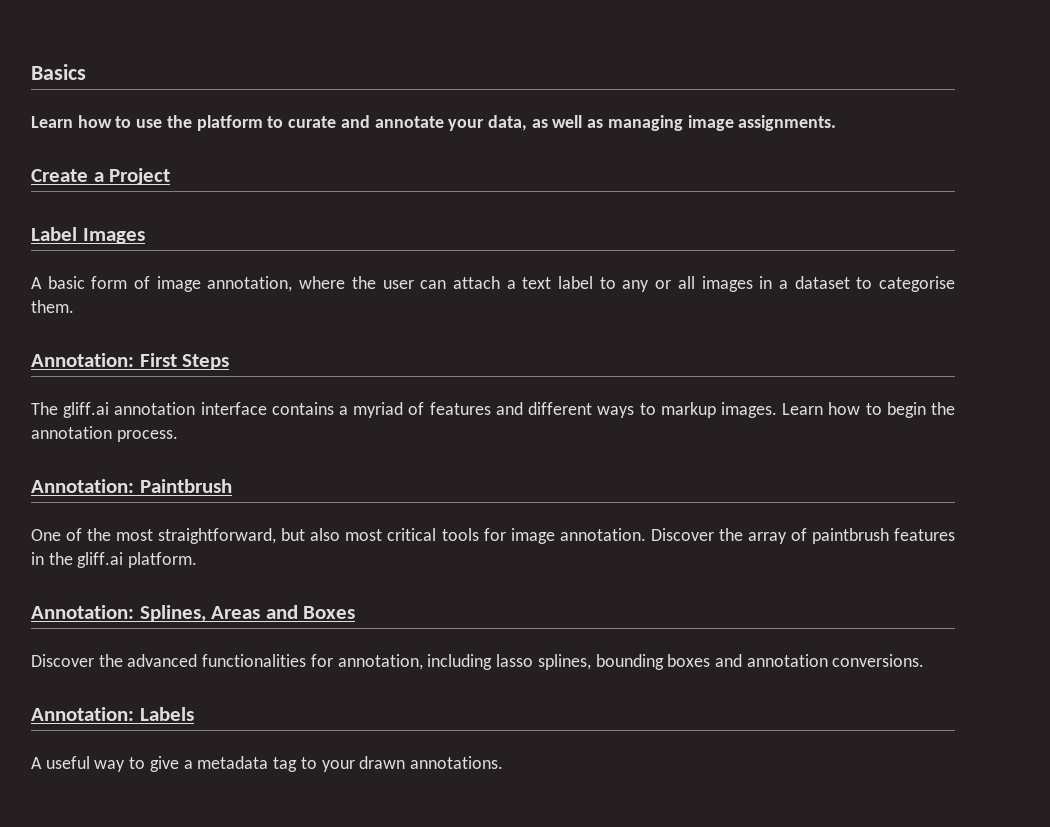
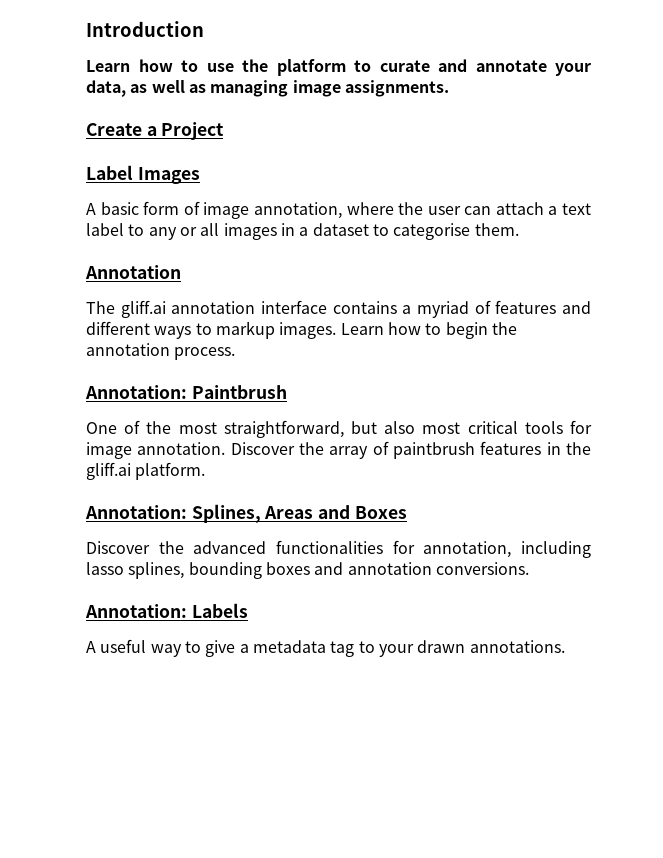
[31,64,86,80] Basics -> [86,21,204,37] Introduction
[31,353,230,370] Annotation: First Steps -> [85,265,181,279] Annotation

